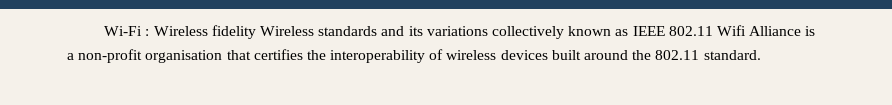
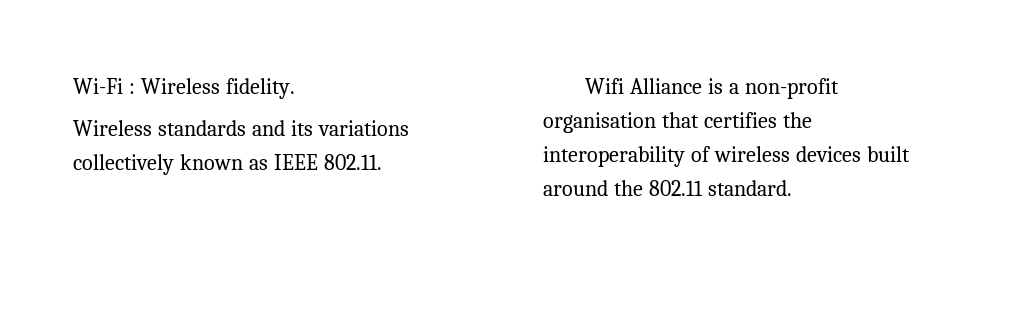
[211,25,256,39] fidelity -> [225,78,295,99] fidelity. //
[668,26,713,36] 802.11 -> [323,154,382,170] 802.11. //

